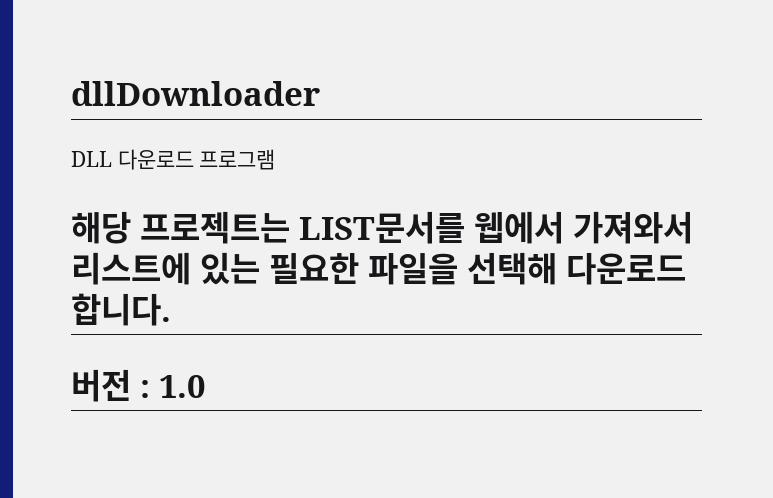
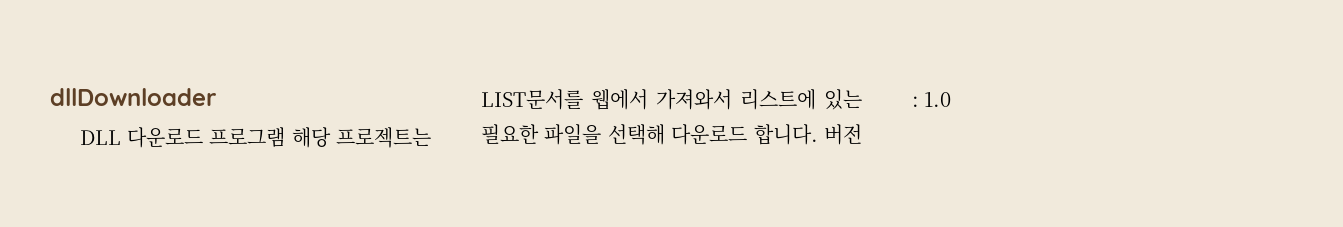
(276, 159) // -> (286, 137) none
(171, 309) // -> (818, 134) none

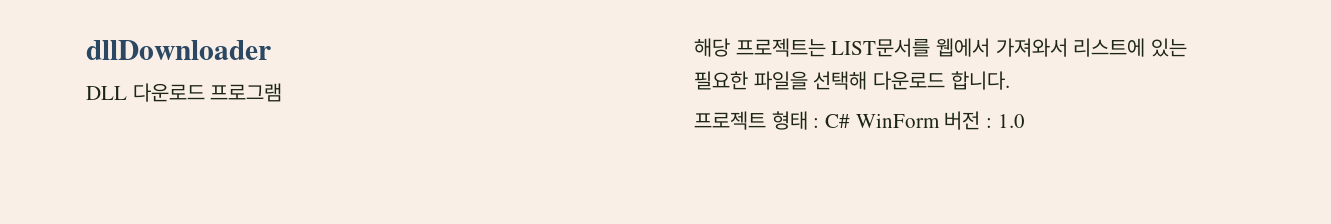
(286, 137) none -> (283, 92) //
(818, 134) none -> [694,111,940,130] // 프로젝트 형태 : C# WinForm

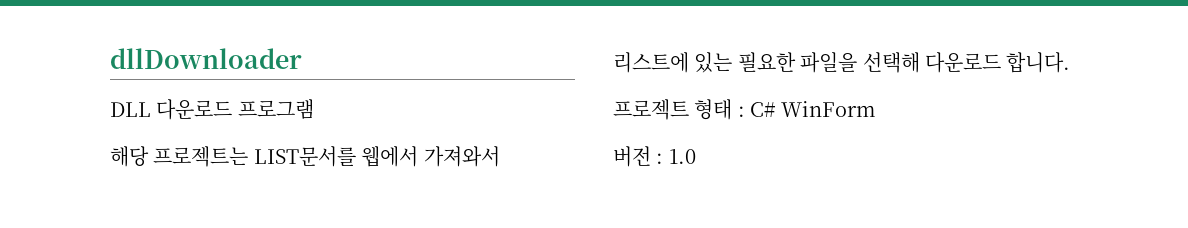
(940, 120) none -> (875, 109) //

